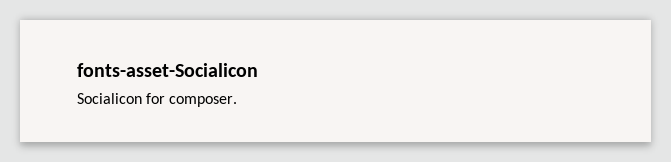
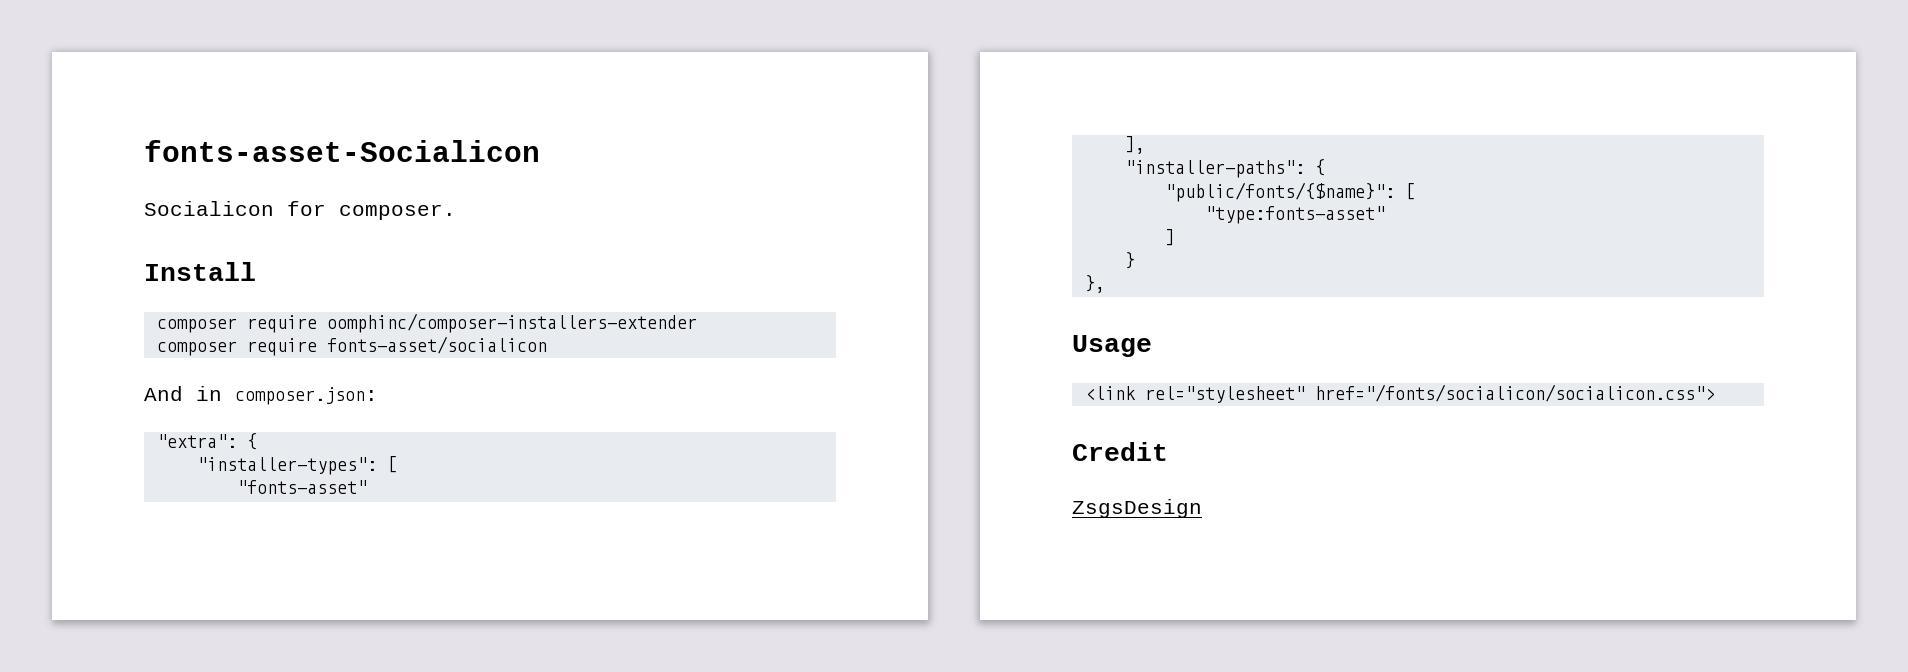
(238, 101) none -> [144,262,256,281] [156,313,697,333] [156,336,547,356] [144,386,378,405] [156,433,257,450] [196,456,397,475] [236,480,367,494] [1124,136,1145,154] [1124,159,1325,178] [1164,182,1415,202] [1204,206,1385,224] [1164,229,1175,246] [1124,252,1135,269] [1084,275,1105,293] [1072,335,1152,357] [1084,384,1715,403] [1072,442,1168,461] [1072,499,1202,518] // Install // composer require oomphinc/composer-installers-extender // composer require fonts-asset/socialicon // And in composer.json: // "extra": { // "installer-types": [ // "fonts-asset" // ], // "installer-paths": { // "public/fonts/{$name}": [ // "type:fonts-asset" // ] // } // }, // Usage // <link rel="stylesheet" href="/fonts/socialicon/socialicon.css"> // Credit // ZsgsDesign

